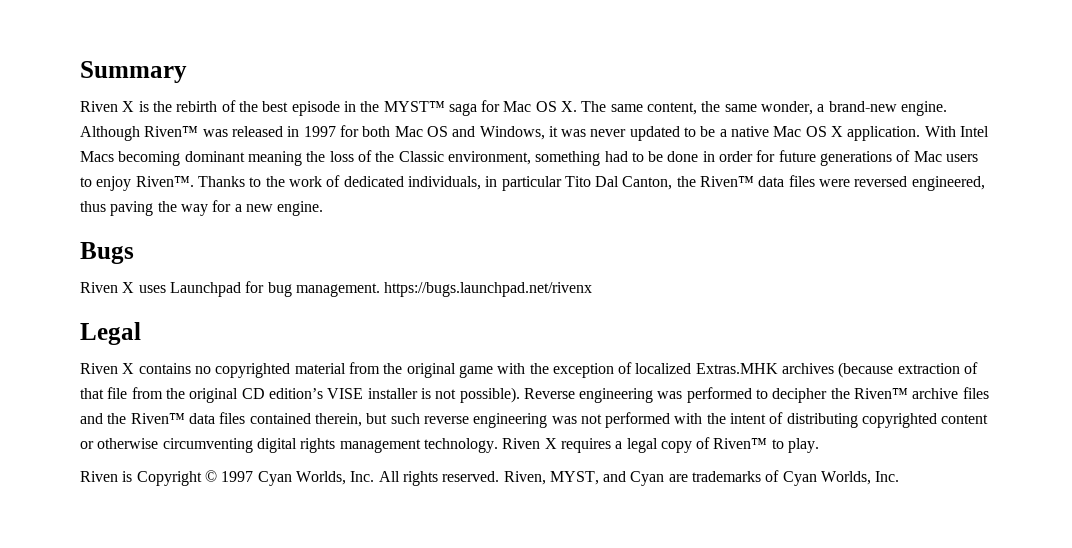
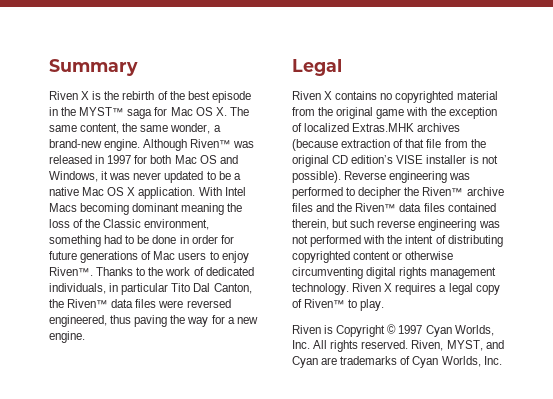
[80,242,134,264] [80,281,593,297] // Bugs // Riven X uses Launchpad for bug management. https://bugs.launchpad.net/rivenx -> (85, 337) none

